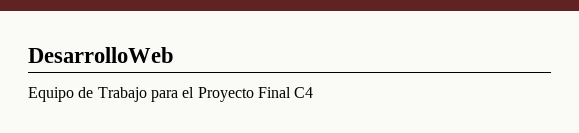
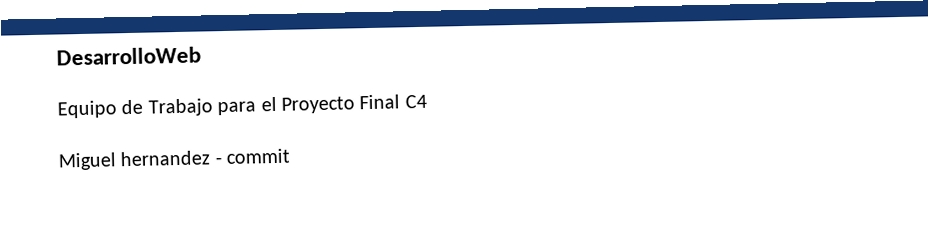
(314, 92) none -> [58,148,291,171] // Miguel hernandez - commit

